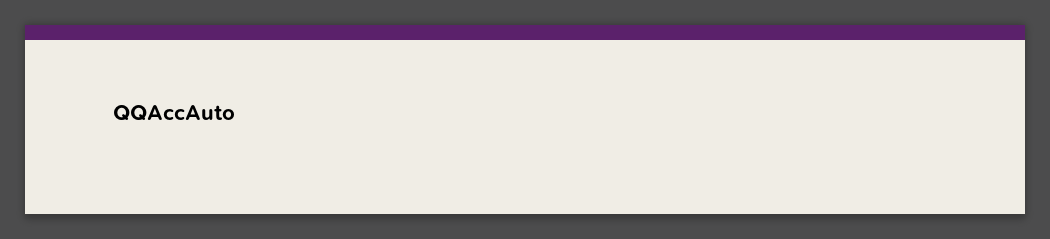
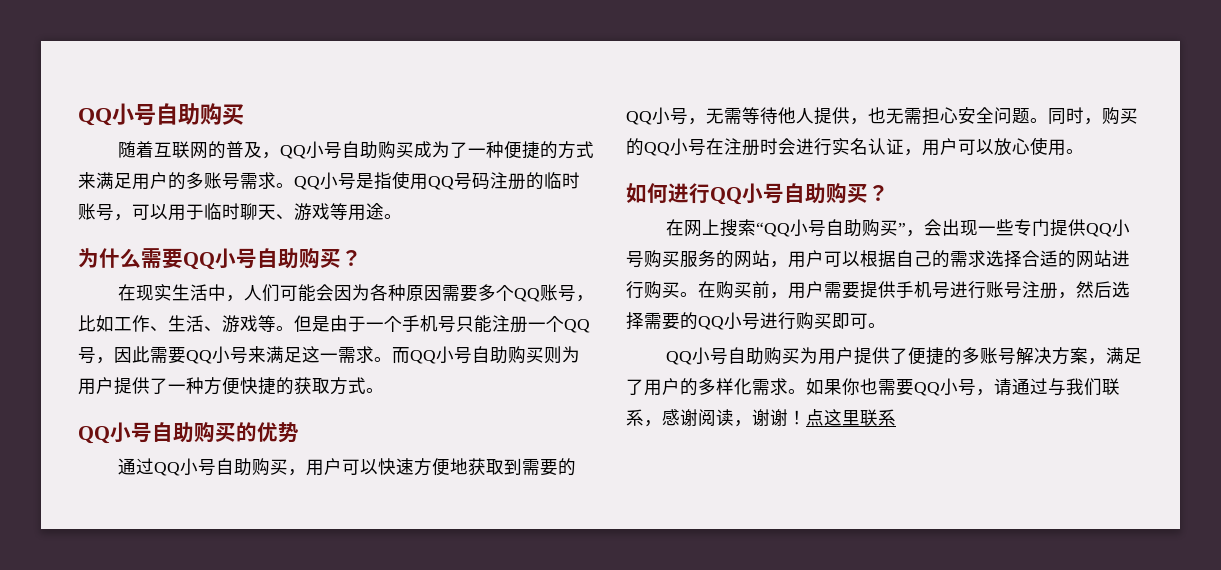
[113,105,235,121] QQAccAuto -> [78,103,244,126] [117,141,594,159] [78,171,580,190] [78,203,402,221] [78,248,362,270] [117,284,594,302] [78,315,590,333] [78,346,580,364] [78,377,384,395] [78,422,299,444] [117,458,576,476] [626,107,1138,125] [626,137,1084,156] [626,183,889,205] [665,219,1130,237] [626,250,1130,268] [626,281,1130,299] [626,312,886,330] [665,347,1142,365] [626,378,1120,396] [626,409,896,427] QQ小号自助购买 // 随着互联网的普及，QQ小号自助购买成为了一种便捷的方式来满足用户的多账号需求。QQ小号是指使用QQ号码注册的临时账号，可以用于临时聊天、游戏等用途。 // 为什么需要QQ小号自助购买？ // 在现实生活中，人们可能会因为各种原因需要多个QQ账号，比如工作、生活、游戏等。但是由于一个手机号只能注册一个QQ号，因此需要QQ小号来满足这一需求。而QQ小号自助购买则为用户提供了一种方便快捷的获取方式。 // QQ小号自助购买的优势 // 通过QQ小号自助购买，用户可以快速方便地获取到需要的QQ小号，无需等待他人提供，也无需担心安全问题。同时，购买的QQ小号在注册时会进行实名认证，用户可以放心使用。 // 如何进行QQ小号自助购买？ // 在网上搜索“QQ小号自助购买”，会出现一些专门提供QQ小号购买服务的网站，用户可以根据自己的需求选择合适的网站进行购买。在购买前，用户需要提供手机号进行账号注册，然后选择需要的QQ小号进行购买即可。 // QQ小号自助购买为用户提供了便捷的多账号解决方案，满足了用户的多样化需求。如果你也需要QQ小号，请通过与我们联系，感谢阅读，谢谢！点这里联系

